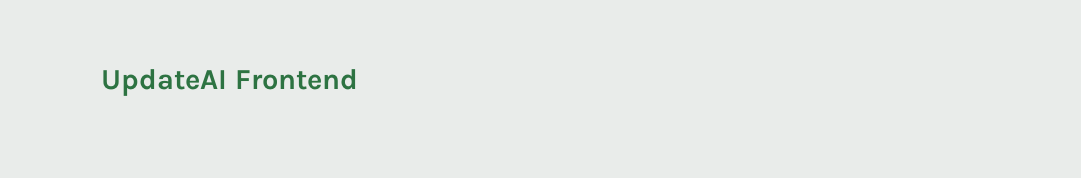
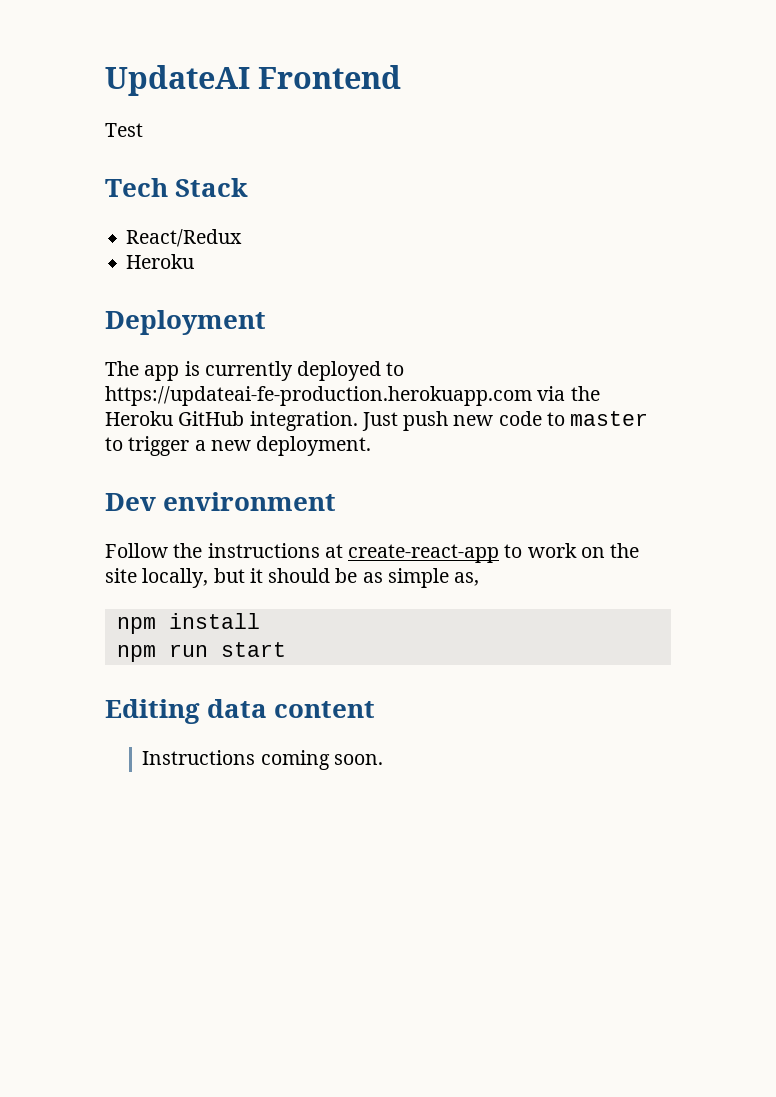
(358, 79) none -> [105,123,143,137] [105,178,249,197] [126,229,243,247] [126,254,195,269] [105,310,266,335] [105,361,405,381] [105,386,600,406] [105,411,649,431] [105,436,372,456] [105,492,337,511] [105,543,640,563] [105,568,480,588] [116,613,260,634] [116,642,286,662] [105,699,376,724] [142,750,383,770] // Test // Tech Stack // React/Redux // Heroku // Deployment // The app is currently deployed to https://updateai-fe-production.herokuapp.com via the Heroku GitHub integration. Just push new code to master to trigger a new deployment. // Dev environment // Follow the instructions at create-react-app to work on the site locally, but it should be as simple as, // npm install // npm run start // Editing data content // Instructions coming soon.

